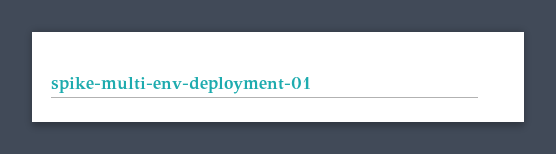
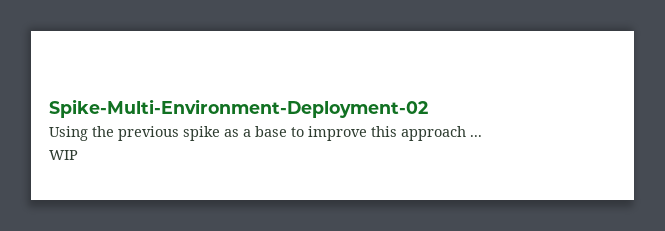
[51,77,311,94] spike-multi-env-deployment-01 -> [49,99,428,118] [49,126,482,141] [49,150,78,160] Spike-Multi-Environment-Deployment-02 // Using the previous spike as a base to improve this approach ... // WIP

